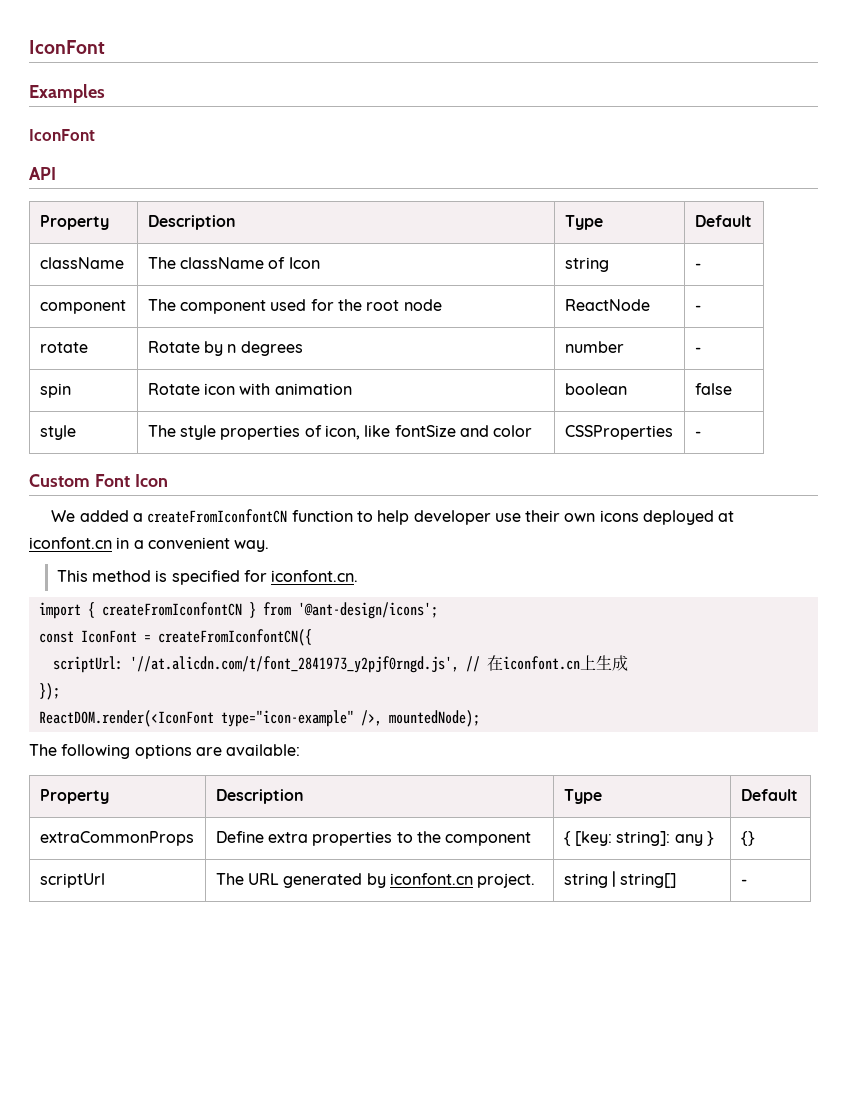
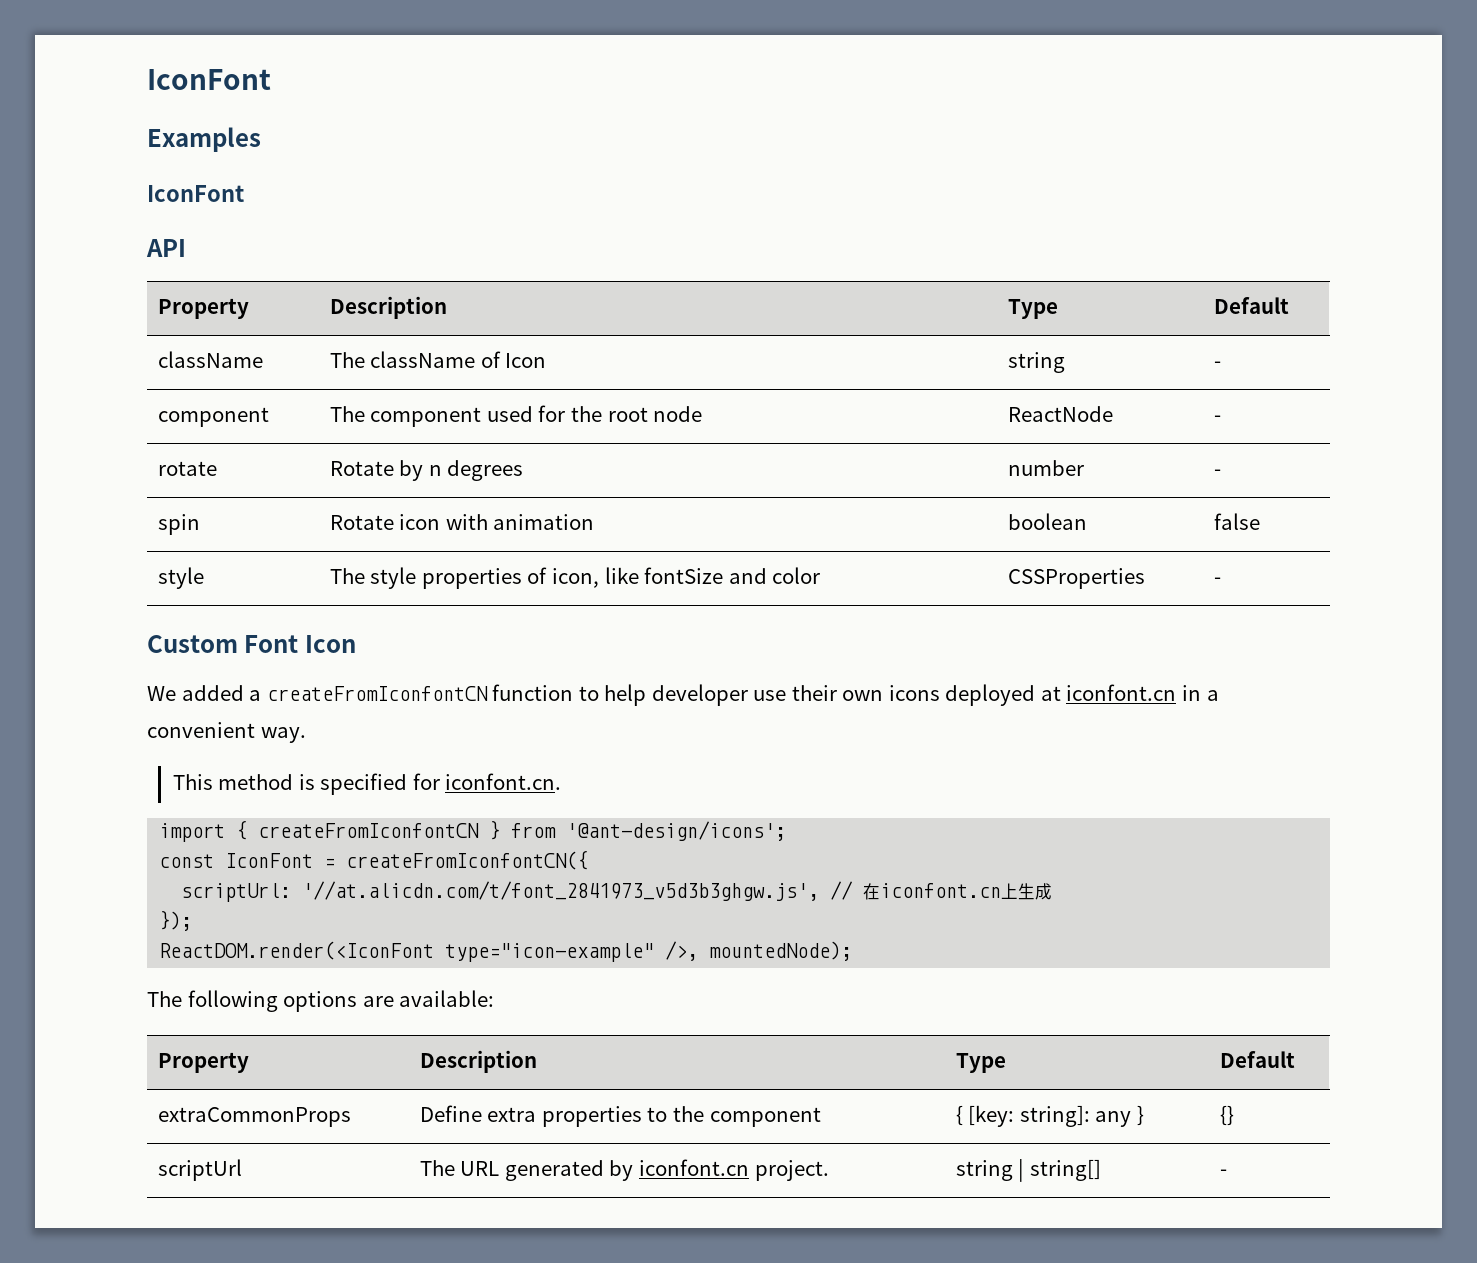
[129,656,459,673] '//at.alicdn.com/t/font_2841973_y2pjf0rngd.js', -> [302,881,820,901] '//at.alicdn.com/t/font_2841973_v5d3b3ghgw.js',

